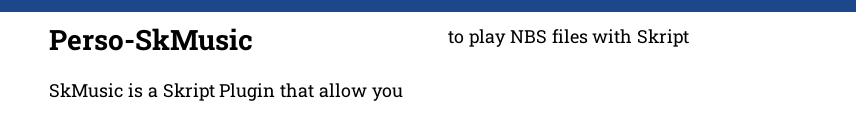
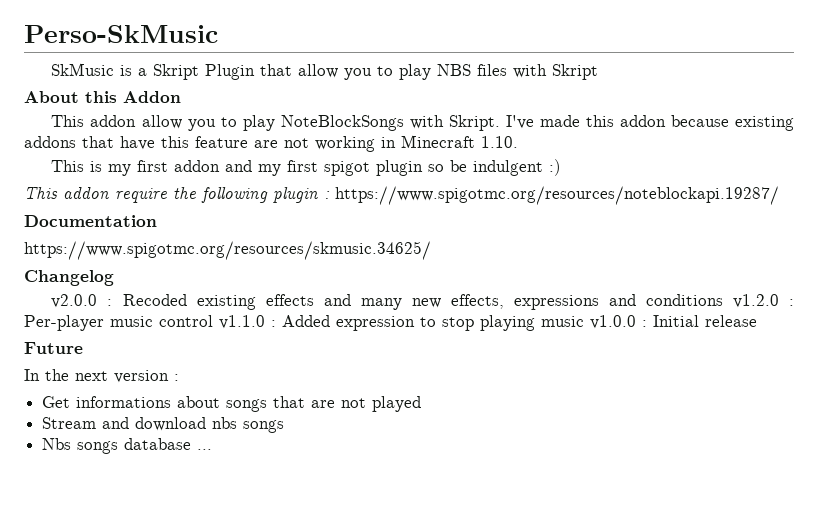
(690, 38) none -> [24,91,181,103] [51,115,795,131] [24,135,518,152] [51,159,562,176] [24,186,779,205] [24,215,157,227] [24,241,431,260] [24,270,114,286] [51,294,795,310] [24,315,757,331] [24,342,83,354] [24,369,179,383] [42,396,422,412] [42,417,285,433] [42,438,213,454] // About this Addon // This addon allow you to play NoteBlockSongs with Skript. I've made this addon because existing addons that have this feature are not working in Minecraft 1.10. // This is my first addon and my first spigot plugin so be indulgent :) // This addon require the following plugin : https://www.spigotmc.org/resources/noteblockapi.19287/ // Documentation // https://www.spigotmc.org/resources/skmusic.34625/ // Changelog // v2.0.0 : Recoded existing effects and many new effects, expressions and conditions v1.2.0 : Per-player music control v1.1.0 : Added expression to stop playing music v1.0.0 : Initial release // Future // In the next version : // Get informations about songs that are not played // Stream and download nbs songs // Nbs songs database ...

